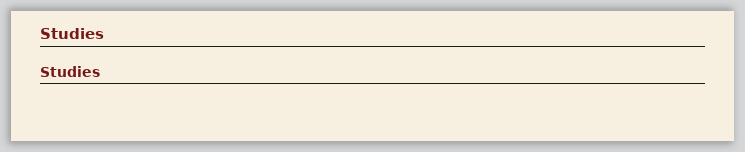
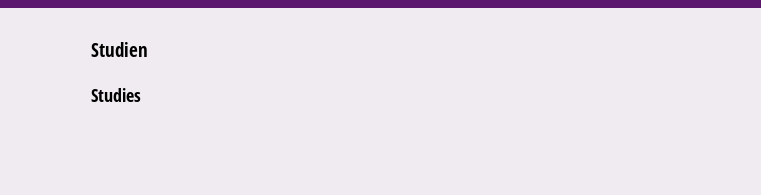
[40,28,104,39] Studies -> [91,42,148,57] Studien

